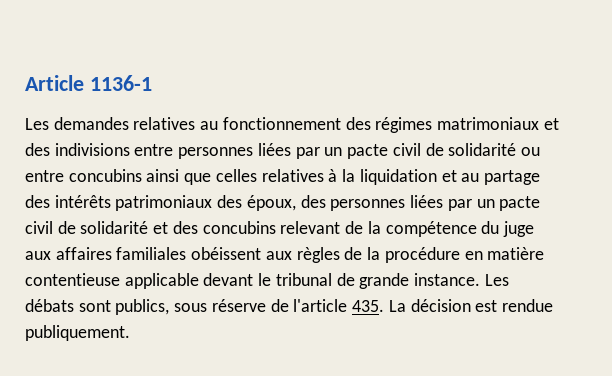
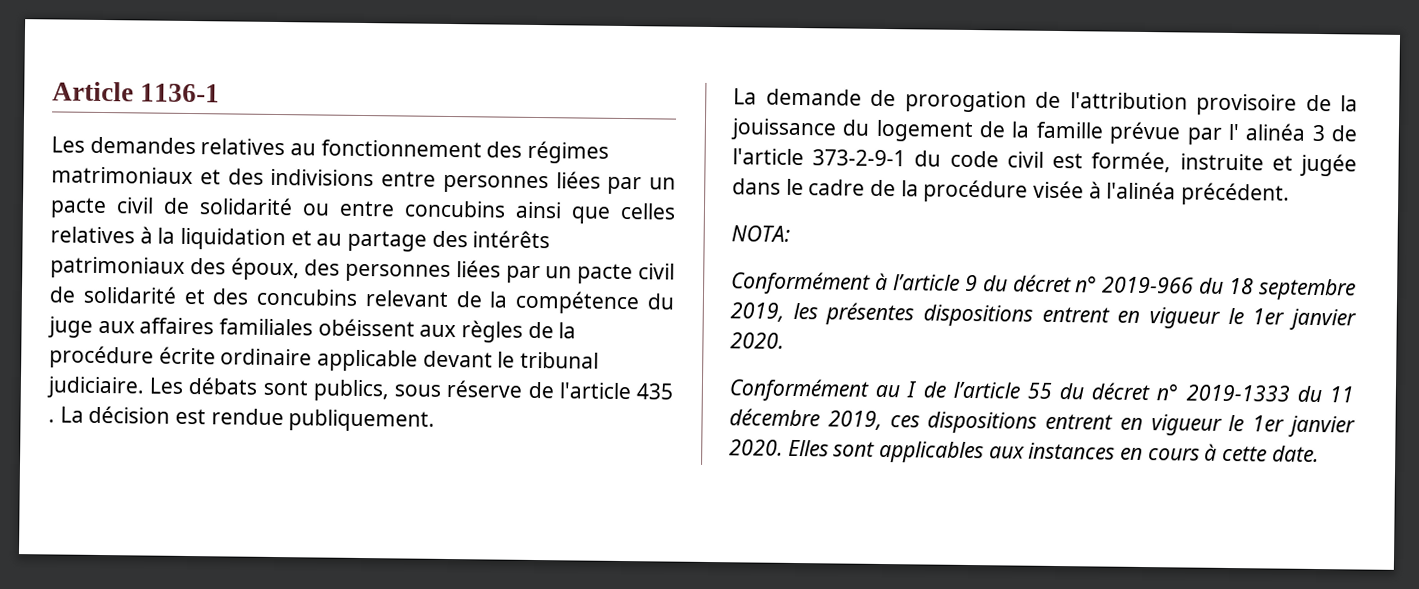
[464,247,545,260] [25,273,120,286] en matière contentieuse -> [158,346,313,366] écrite ordinaire
[336,273,481,289] de grande instance. -> [46,376,145,399] judiciaire.
[352,300,385,312] 435. -> [636,383,673,400] [48,419,55,423] 435 .
(130, 333) none -> [733,88,1358,116] [730,118,1357,145] [732,148,1357,177] [732,178,1291,206] [731,225,790,242] [731,271,1356,301] [730,302,1357,331] [730,332,784,349] [729,378,1354,403] [729,408,1356,438] [729,439,1319,464] // La demande de prorogation de l'attribution provisoire de la jouissance du logement de la famille prévue par l' alinéa 3 de l'article 373-2-9-1 du code civil est formée, instruite et jugée dans le cadre de la procédure visée à l'alinéa précédent. // NOTA: // Conformément à l’article 9 du décret n° 2019-966 du 18 septembre 2019, les présentes dispositions entrent en vigueur le 1er janvier 2020. // Conformément au I de l’article 55 du décret n° 2019-1333 du 11 décembre 2019, ces dispositions entrent en vigueur le 1er janvier 2020. Elles sont applicables aux instances en cours à cette date.

